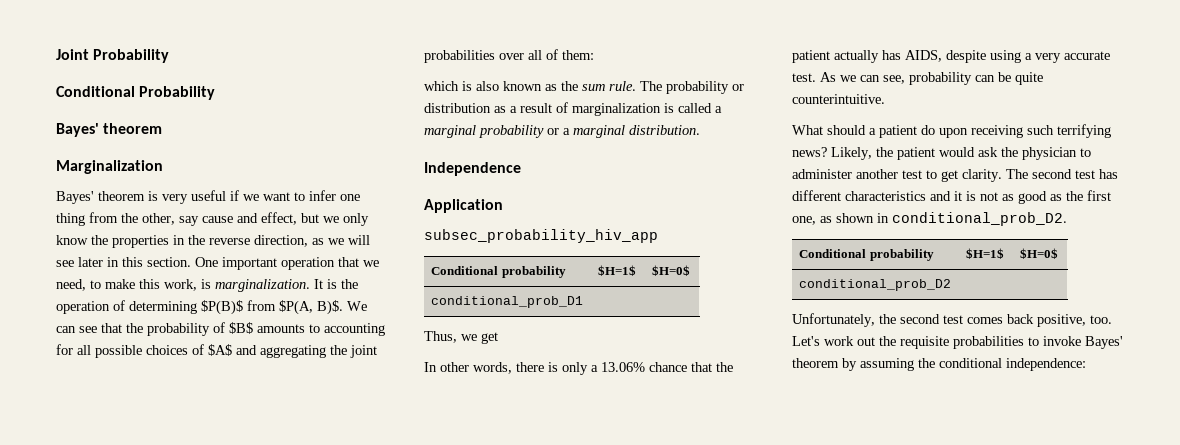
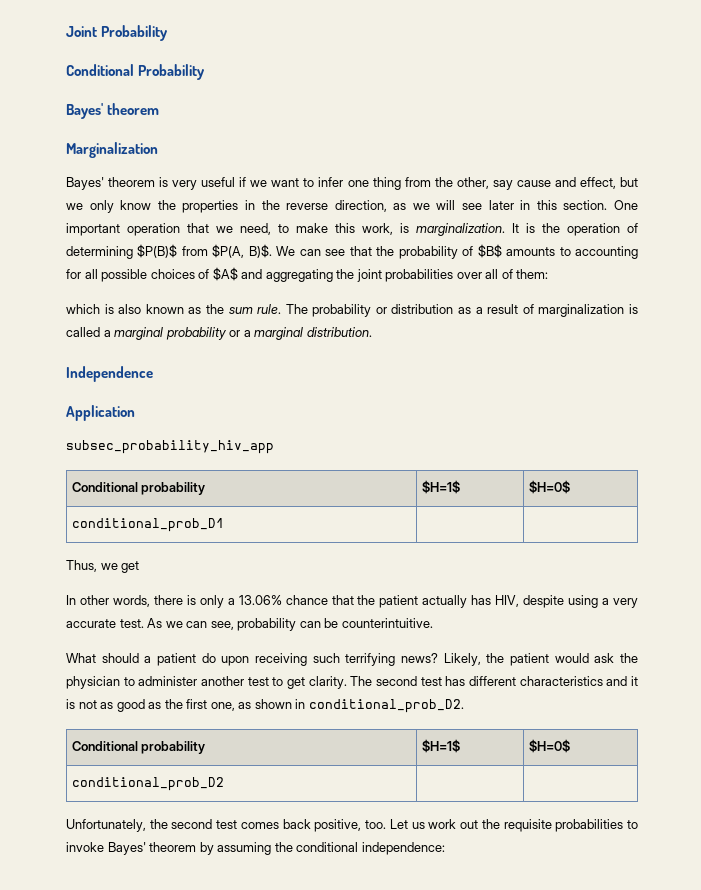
[905,50,942,62] AIDS, -> [495,595,520,607] HIV,
[1015,72,1043,85] quite -> (339, 623) none
[792,336,820,346] Let's -> [389,819,425,829] Let us

